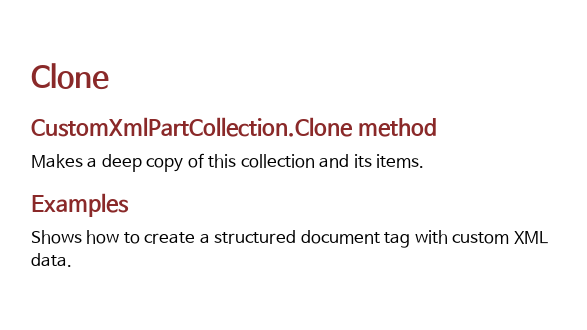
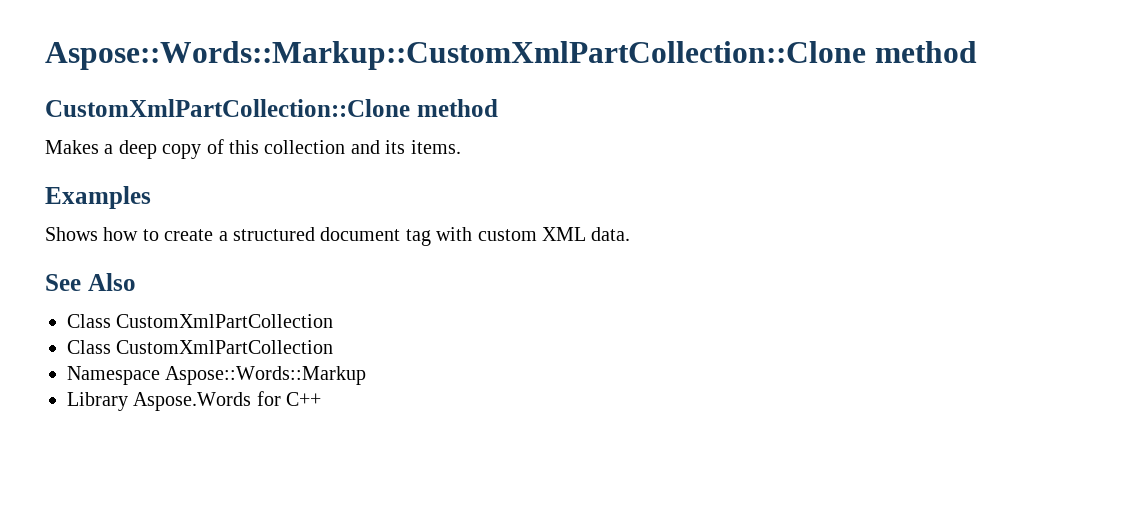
[31,63,109,90] [31,117,353,137] Clone // CustomXmlPartCollection.Clone -> [45,41,977,70] [45,99,410,117] Aspose::Words::Markup::CustomXmlPartCollection::Clone method // CustomXmlPartCollection::Clone
(72, 260) none -> [45,273,136,291] [67,314,334,328] [67,340,334,354] [67,366,367,385] [67,391,322,411] // See Also // Class CustomXmlPartCollection // Class CustomXmlPartCollection // Namespace Aspose::Words::Markup // Library Aspose.Words for C++

